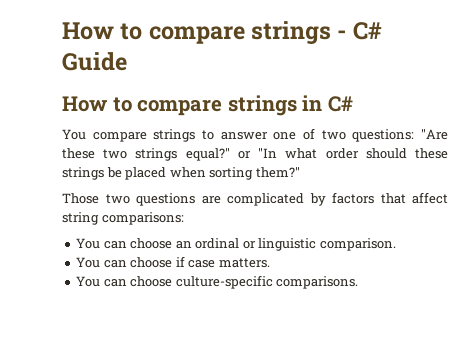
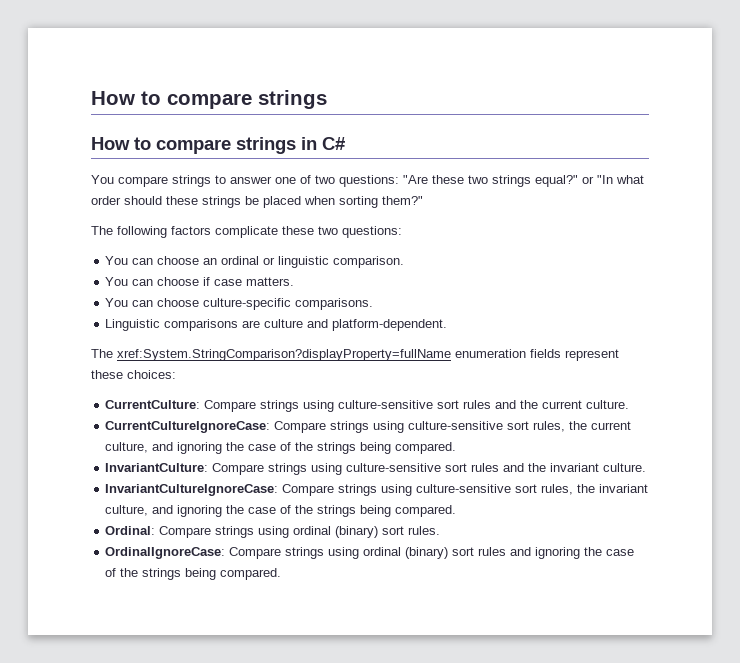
[62,21,382,45] [62,52,127,71] How to compare strings - C# Guide -> [91,90,327,109] How to compare strings
[62,192,448,206] [62,212,184,225] Those two questions are complicated by factors that affect string comparisons: -> [91,226,402,238] The following factors complicate these two questions:
(359, 282) none -> [105,319,448,331] [91,349,619,361] [91,370,176,379] [105,400,630,412] [105,421,632,433] [105,442,457,454] [105,463,647,475] [105,484,649,496] [105,505,457,517] [105,526,441,538] [105,547,635,559] [105,568,282,580] // Linguistic comparisons are culture and platform-dependent. // The xref:System.StringComparison?displayProperty=fullName enumeration fields represent these choices: // CurrentCulture: Compare strings using culture-sensitive sort rules and the current culture. // CurrentCultureIgnoreCase: Compare strings using culture-sensitive sort rules, the current culture, and ignoring the case of the strings being compared. // InvariantCulture: Compare strings using culture-sensitive sort rules and the invariant culture. // InvariantCultureIgnoreCase: Compare strings using culture-sensitive sort rules, the invariant culture, and ignoring the case of the strings being compared. // Ordinal: Compare strings using ordinal (binary) sort rules. // OrdinalIgnoreCase: Compare strings using ordinal (binary) sort rules and ignoring the case of the strings being compared.

